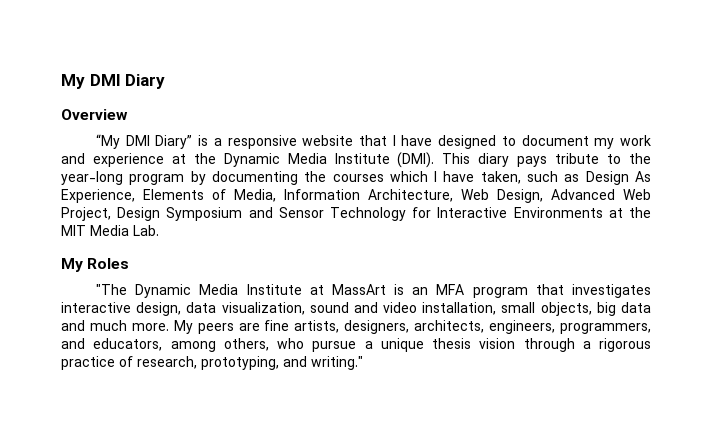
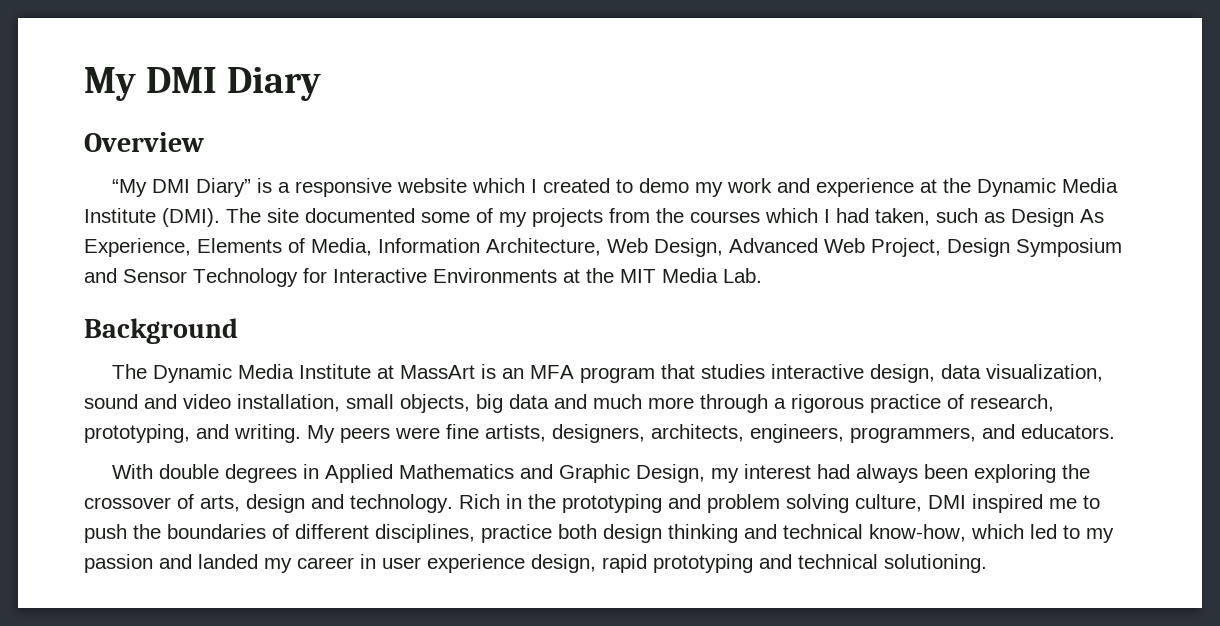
[359,135,589,149] that I have designed to document -> [471,178,689,193] which I created to demo
[442,153,651,167] [61,171,298,185] This diary pays tribute to the year-long program by documenting -> [226,208,650,227] The site documented some of my projects from
[443,171,475,182] have -> [836,208,869,223] had
[61,258,130,272] [96,284,128,295] My Roles // "The -> [84,318,238,344] [111,364,147,379] Background // The
[572,284,651,298] investigates -> [700,364,765,379] studies
[131,320,652,334] [61,338,516,352] more. My peers are fine artists, designers, architects, engineers, programmers, and educators, among others, who pursue a unique thesis vision -> [648,397,694,409] more
[311,356,363,370] writing." -> [234,424,1115,443] [111,464,1090,483] [84,494,1100,513] [84,524,1114,543] [84,554,987,573] writing. My peers were fine artists, designers, architects, engineers, programmers, and educators. // With double degrees in Applied Mathematics and Graphic Design, my interest had always been exploring the crossover of arts, design and technology. Rich in the prototyping and problem solving culture, DMI inspired me to push the boundaries of different disciplines, practice both design thinking and technical know-how, which led to my passion and landed my career in user experience design, rapid prototyping and technical solutioning.

